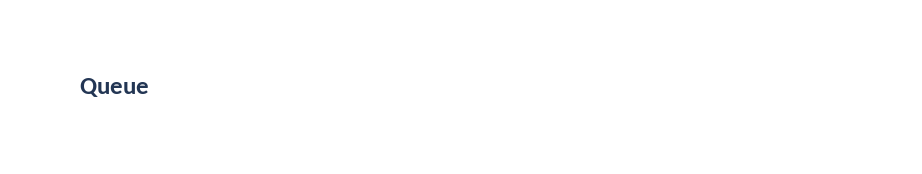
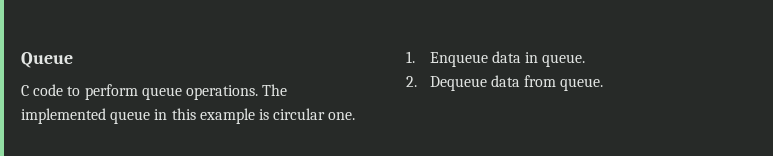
(149, 87) none -> [21,84,288,100] [21,108,356,124] [406,51,586,67] [406,75,604,91] // C code to perform queue operations. The implemented queue in this example is circular one. // 1. Enqueue data in queue. // 2. Dequeue data from queue.

